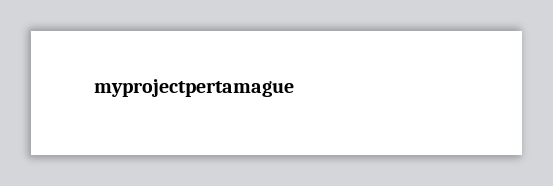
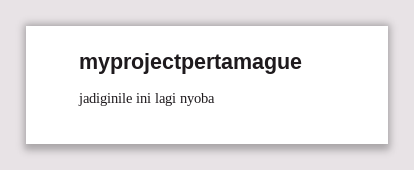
(294, 88) none -> [78,93,215,106] // jadiginile ini lagi nyoba

